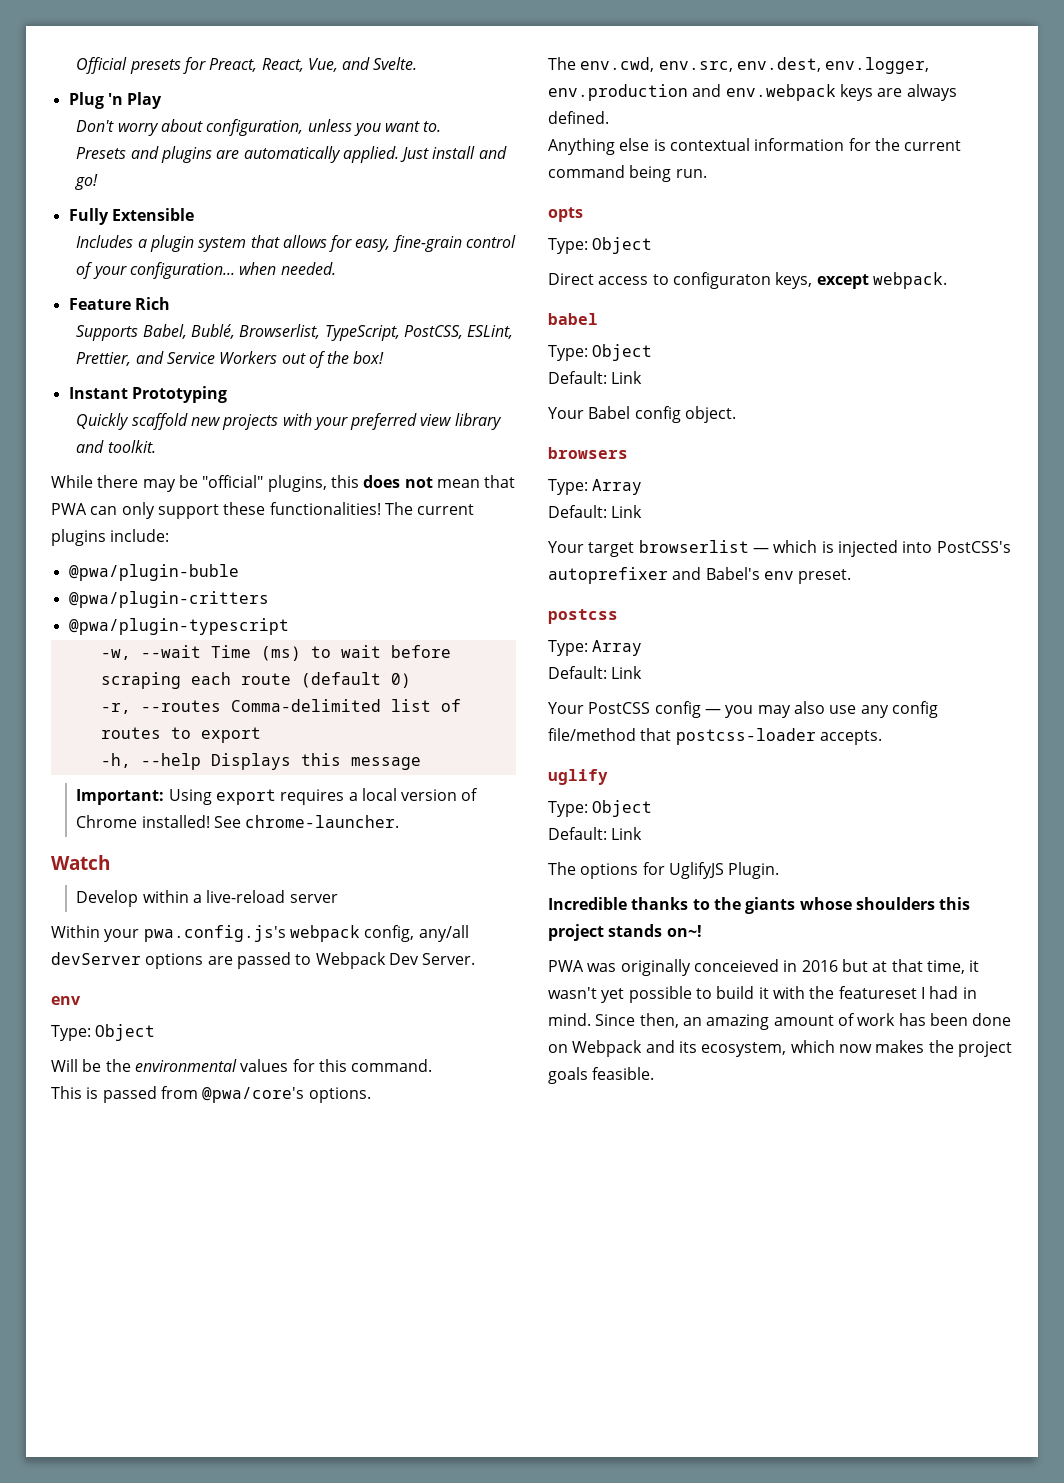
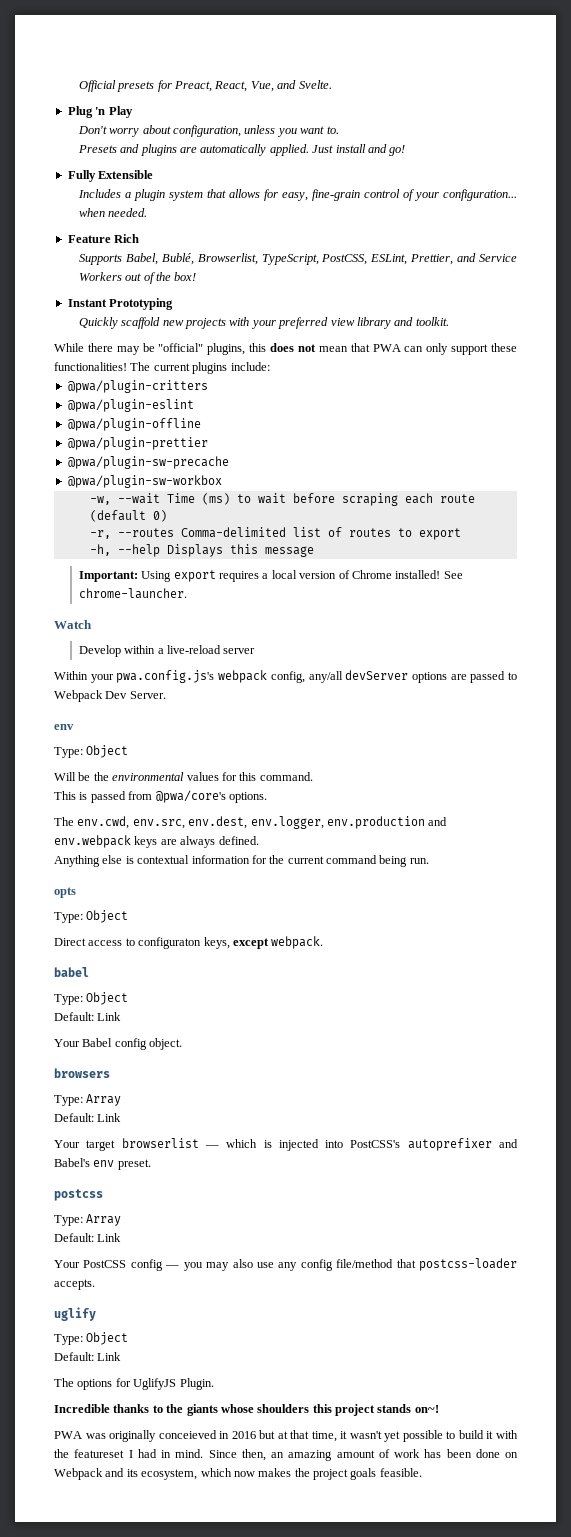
[68,564,239,581] // @pwa/plugin-buble -> (270, 366) none
[68,618,289,635] @pwa/plugin-typescript -> [67,399,194,412] [67,418,201,431] [67,437,208,450] [67,456,229,469] [67,475,222,488] @pwa/plugin-eslint // @pwa/plugin-offline // @pwa/plugin-prettier // @pwa/plugin-sw-precache // @pwa/plugin-sw-workbox

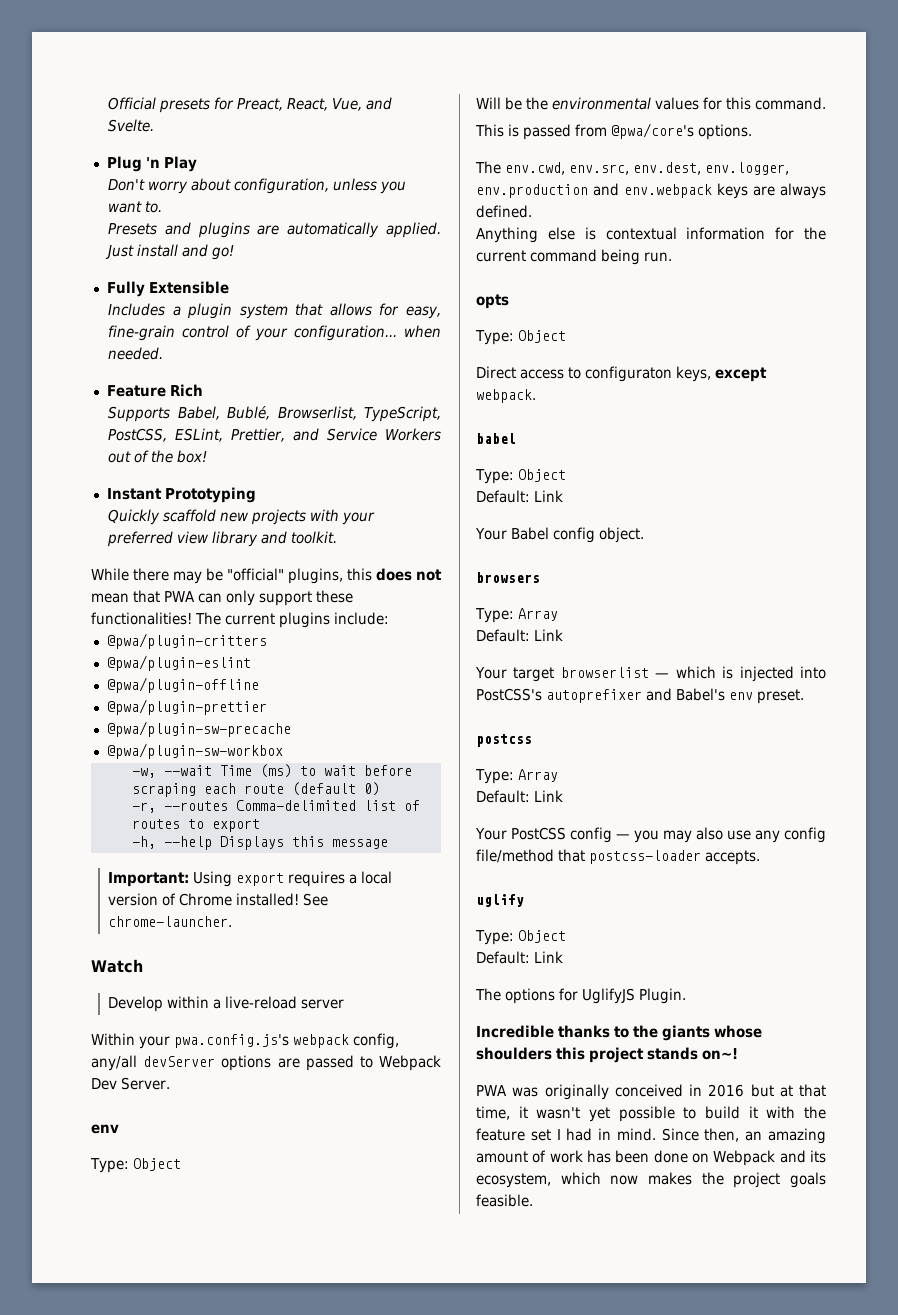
[158,1430,217,1439] conceieved -> [614,1084,683,1097] conceived
[74,1449,125,1458] featureset -> [476,1128,551,1141] feature set

